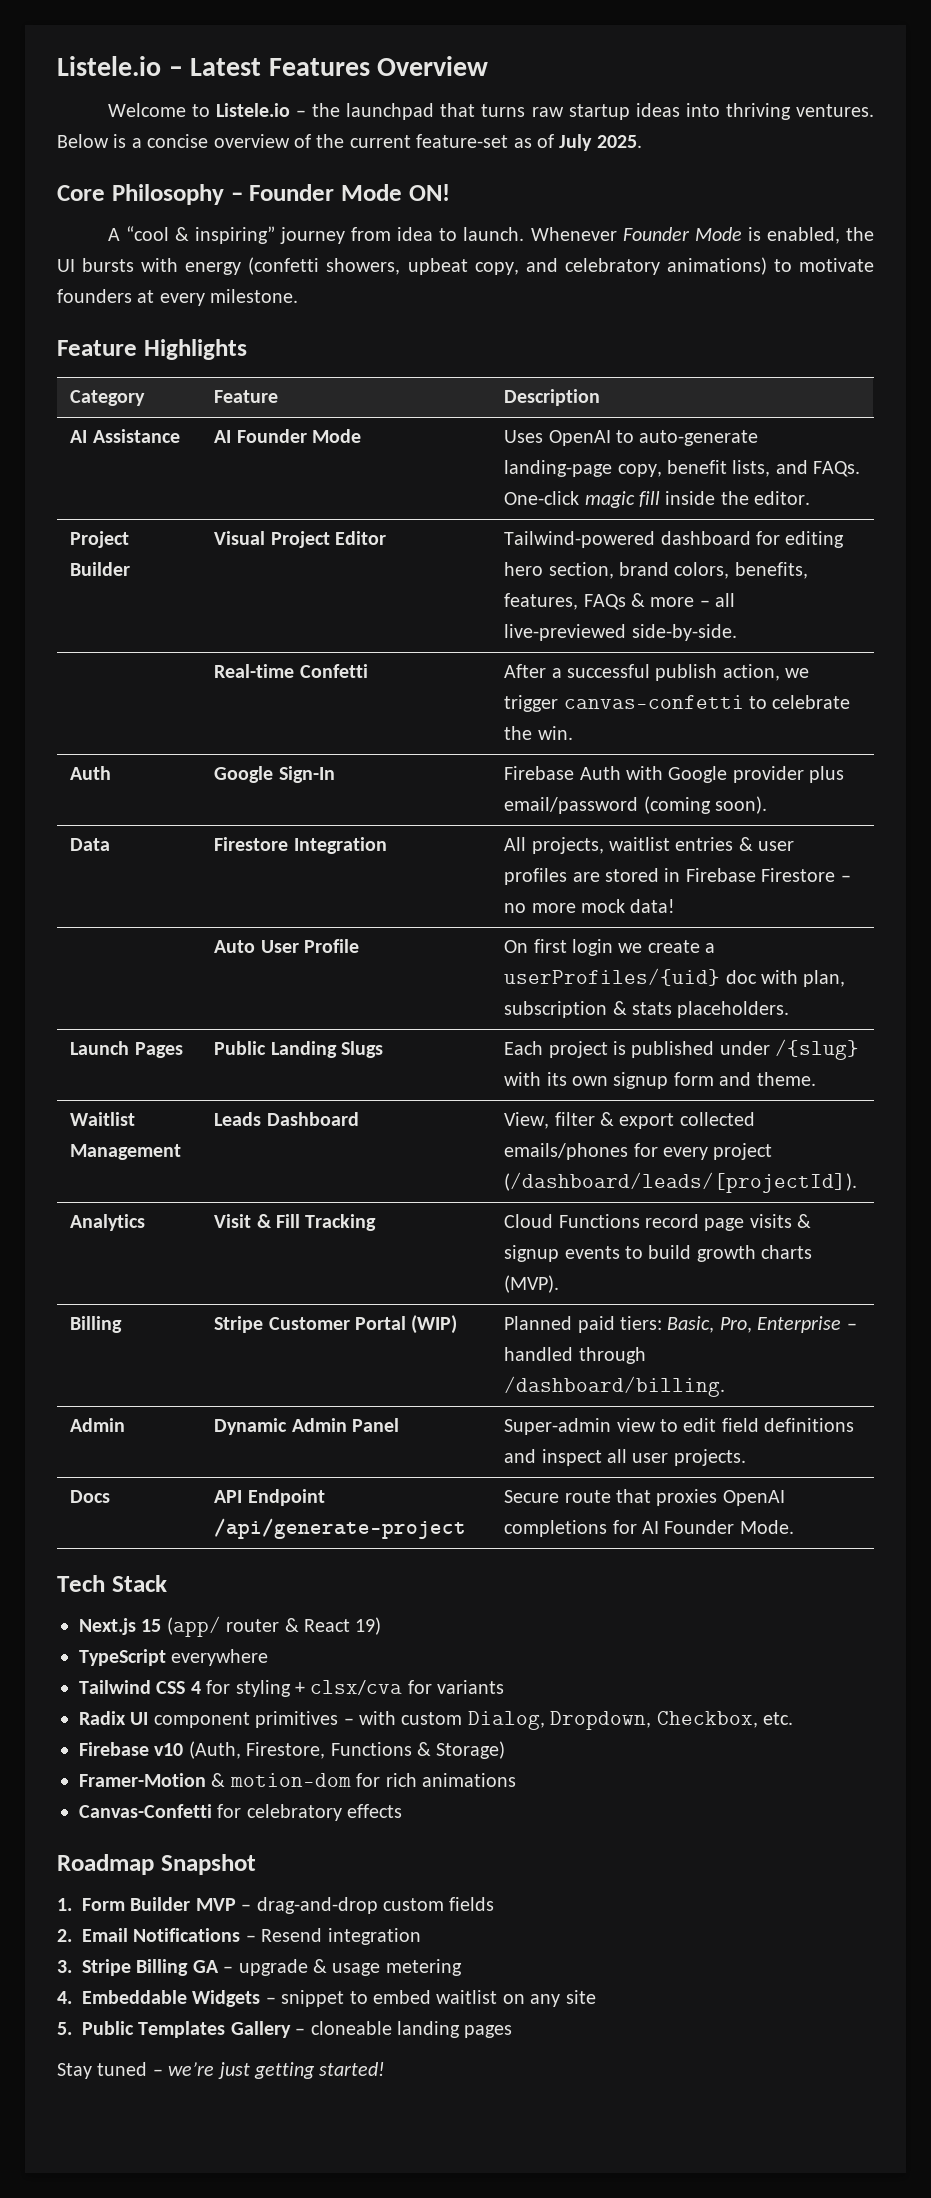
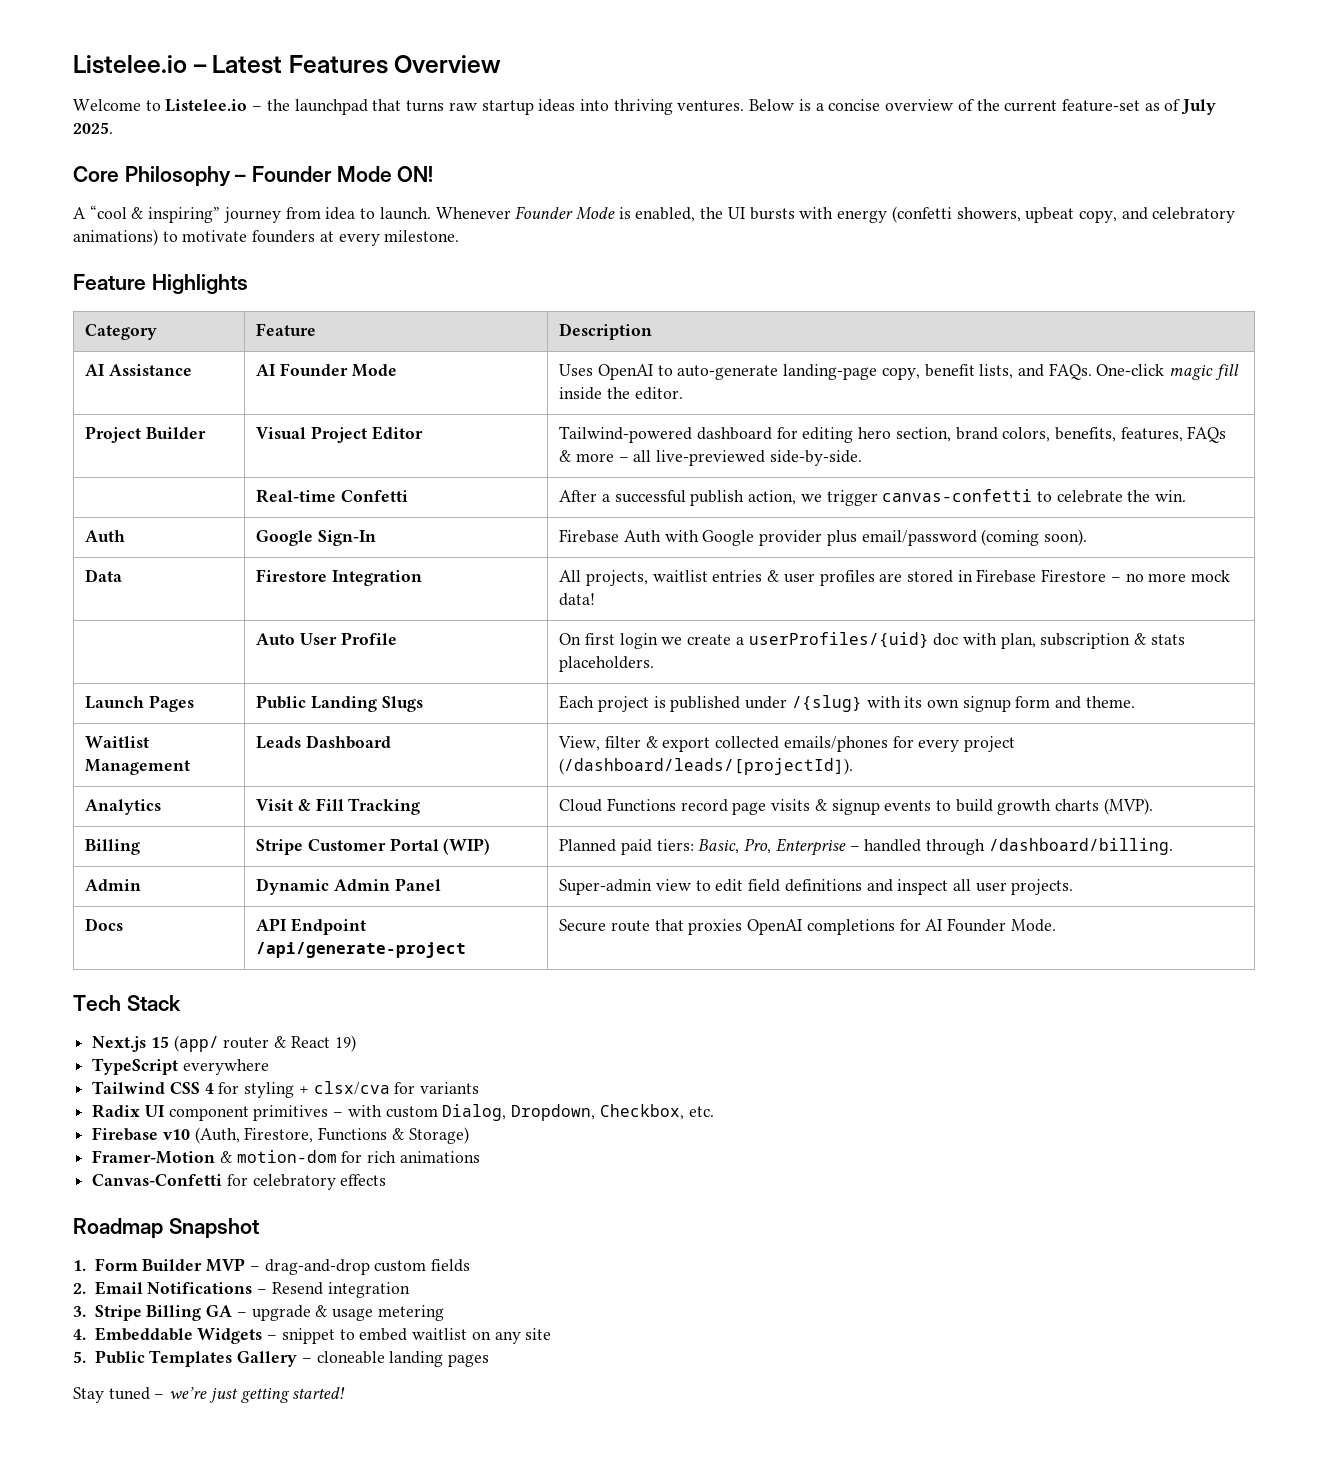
[57,56,161,76] Listele.io -> [73,55,187,74] Listelee.io
[215,103,290,117] Listele.io -> [165,99,248,112] Listelee.io

